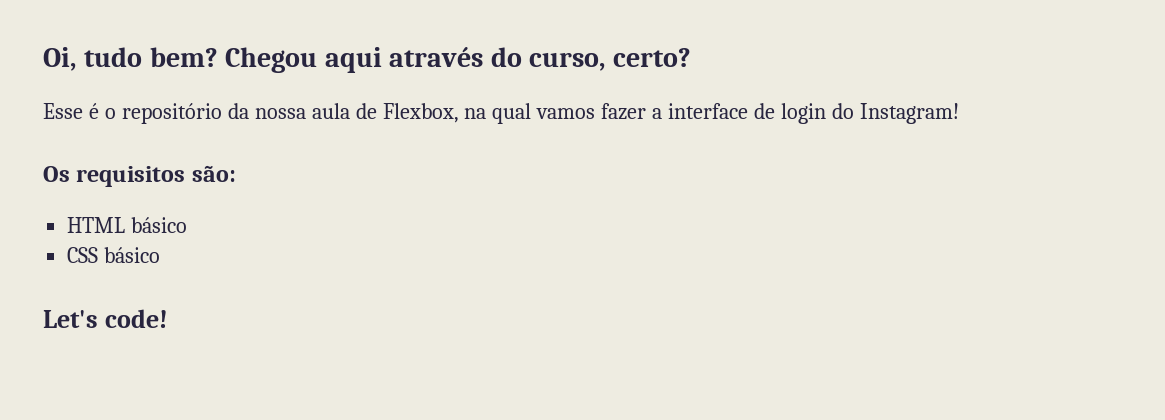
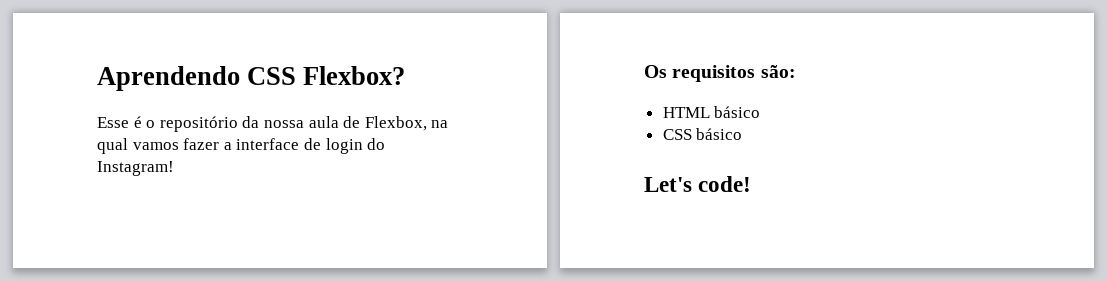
[43,47,692,73] Oi, tudo bem? Chegou aqui através do curso, certo? -> [97,66,406,91] Aprendendo CSS Flexbox?

